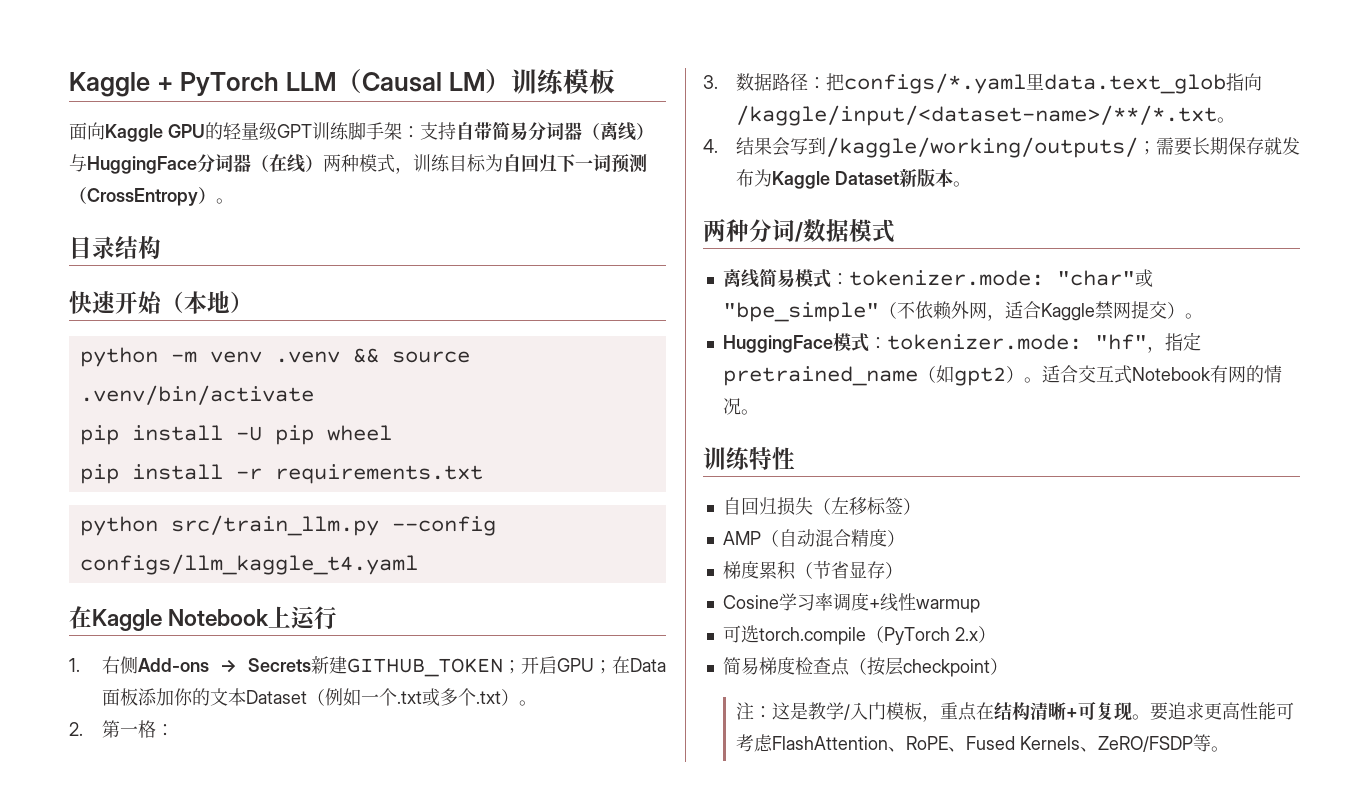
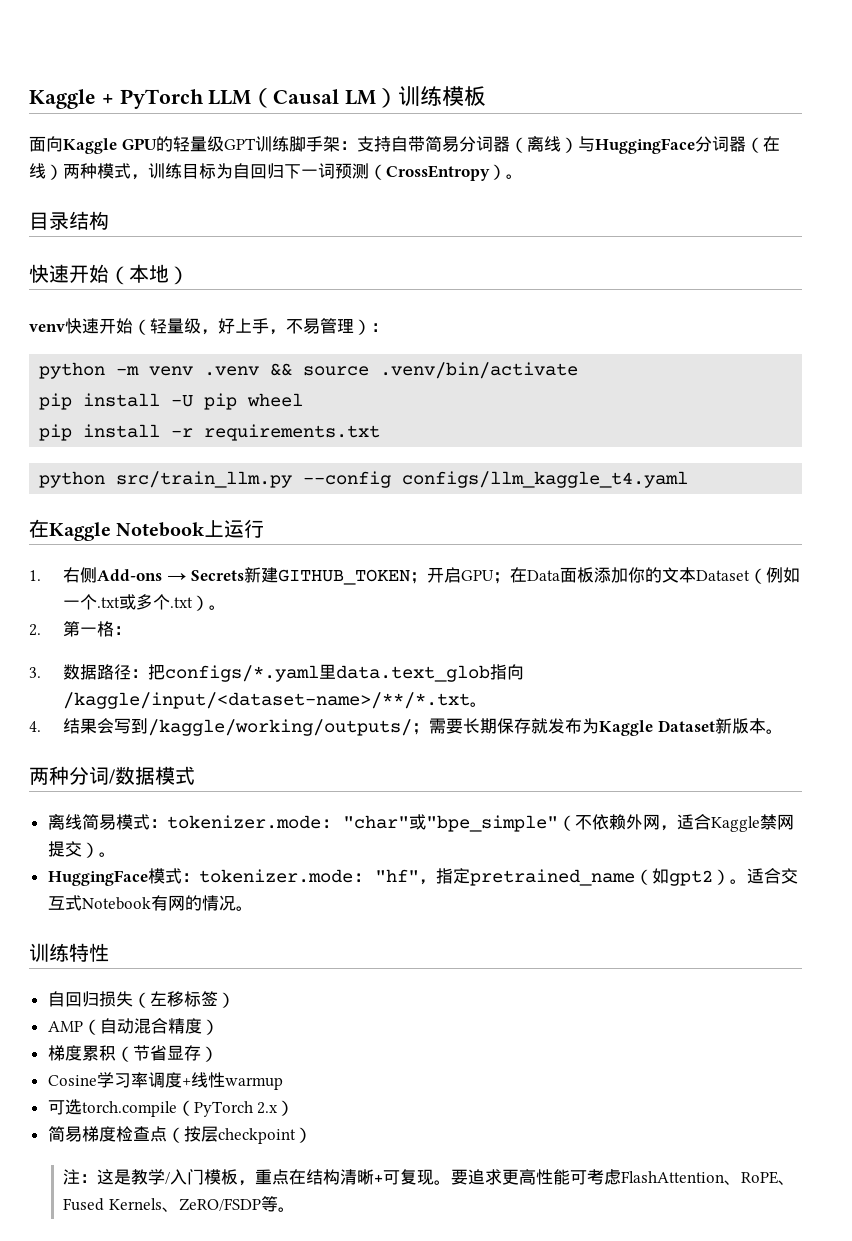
(253, 302) none -> [29,318,388,335] // venv快速开始（轻量级，好上手，不易管理）：

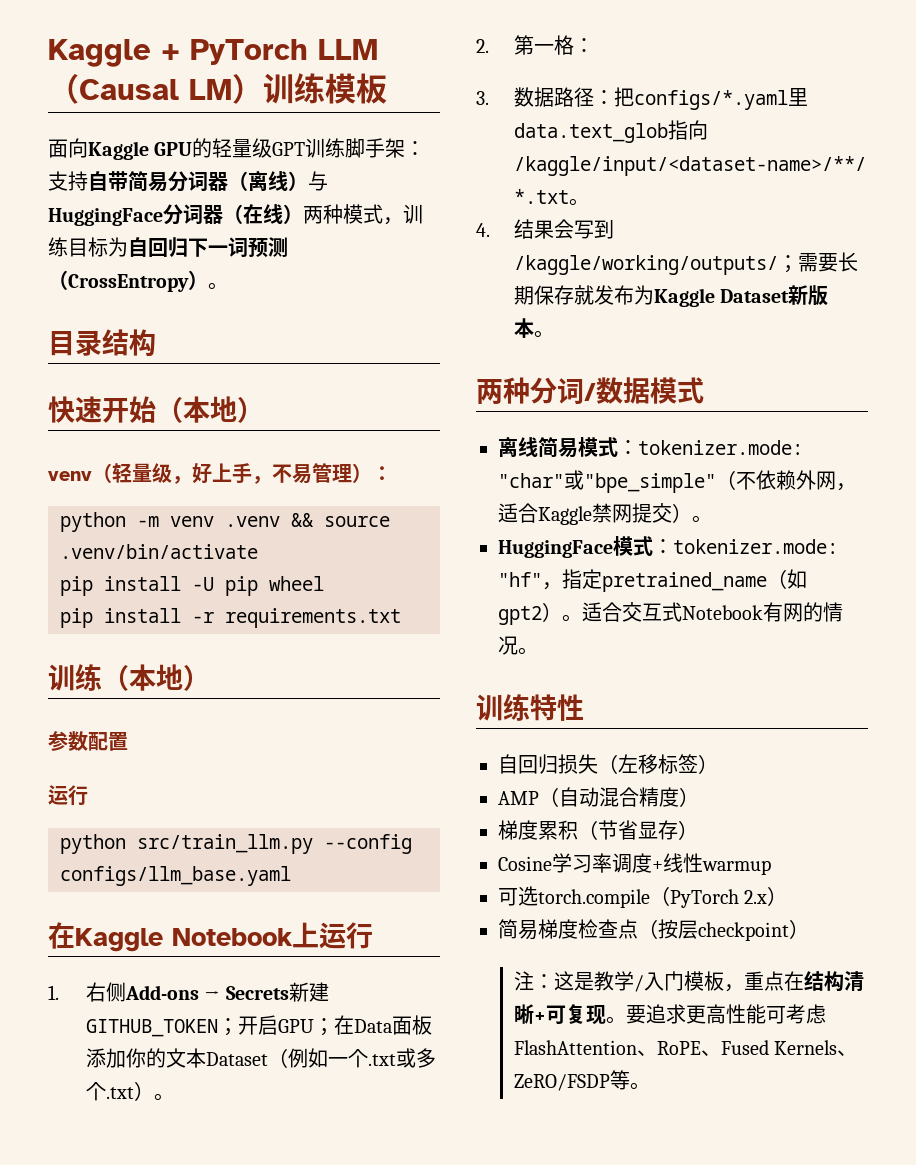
[65,318,133,334] 快速开始 -> (92, 476) none
(381, 432) none -> [48,664,210,691] [48,731,128,751] [48,785,88,806] // 训练（本地） // 参数配置 // 运行
[402,471,689,488] configs/llm_kaggle_t4.yaml -> [60,866,291,886] configs/llm_base.yaml

